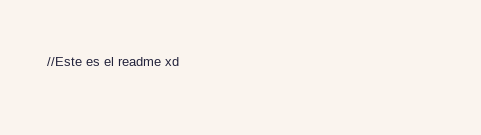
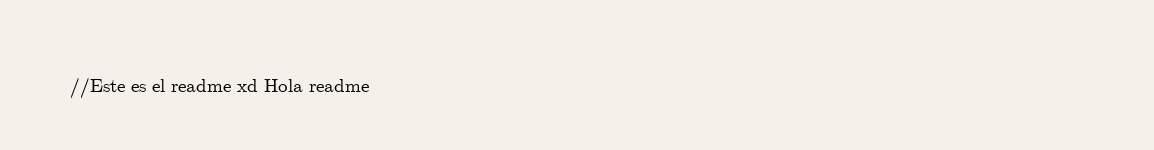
(179, 61) none -> [264,79,369,92] Hola readme

